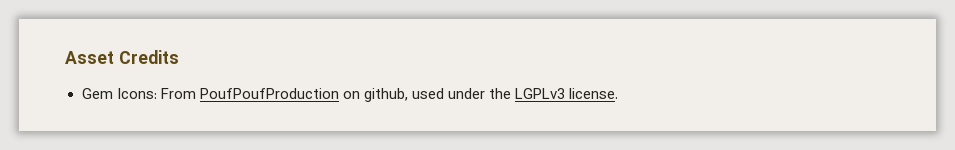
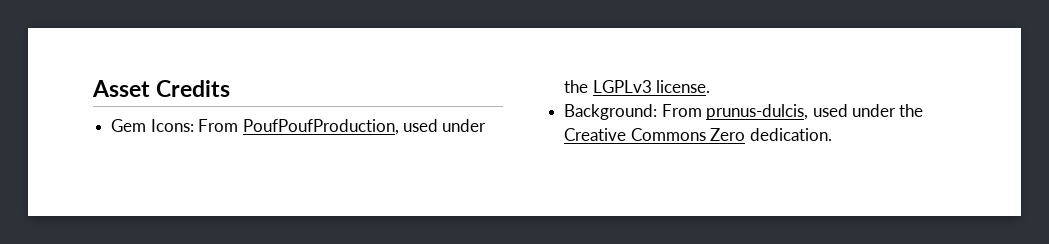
[199,88,408,102] PoufPoufProduction on github, -> [242,119,399,135] PoufPoufProduction,
(618, 93) none -> [564,104,924,120] [564,128,832,141] // Background: From prunus-dulcis, used under the Creative Commons Zero dedication.

